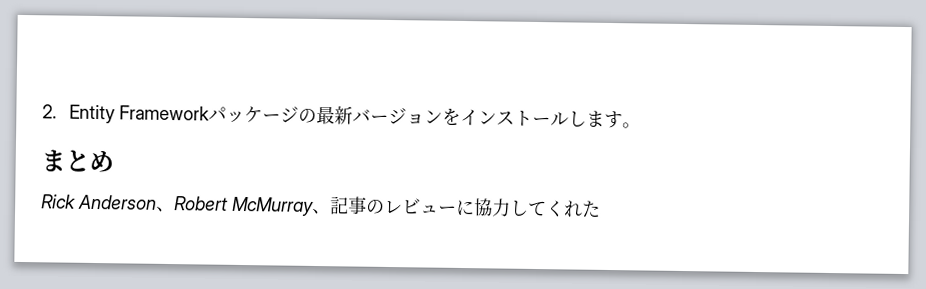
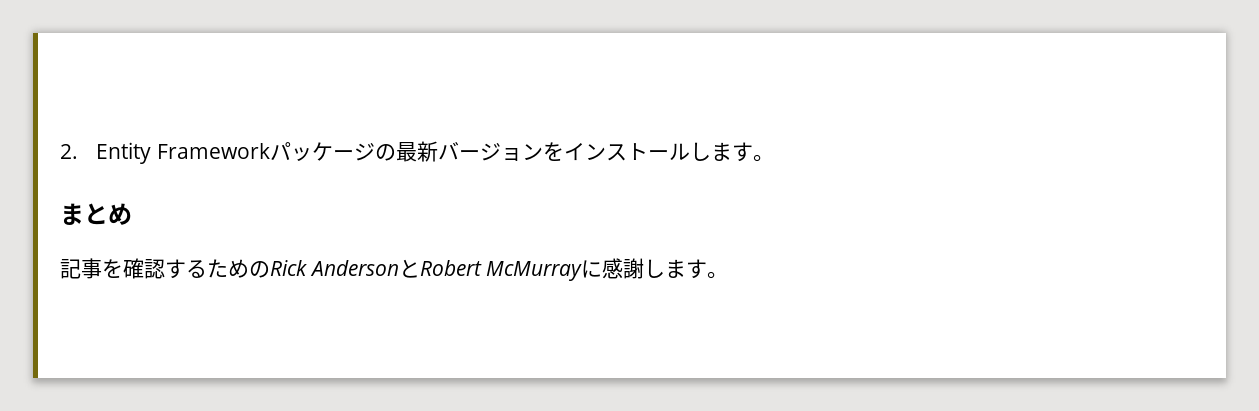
(114, 161) none -> [60,258,270,279] 記事を確認するための
[156,206,175,213] 、 -> [398,259,420,278] と
[312,196,601,218] 、記事のレビューに協力してくれた -> [581,258,729,279] に感謝します。

